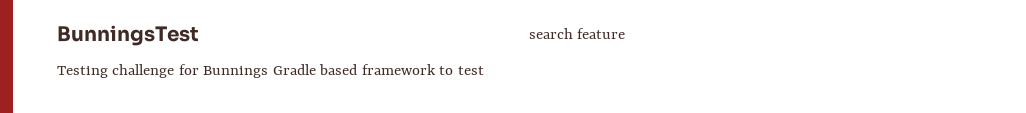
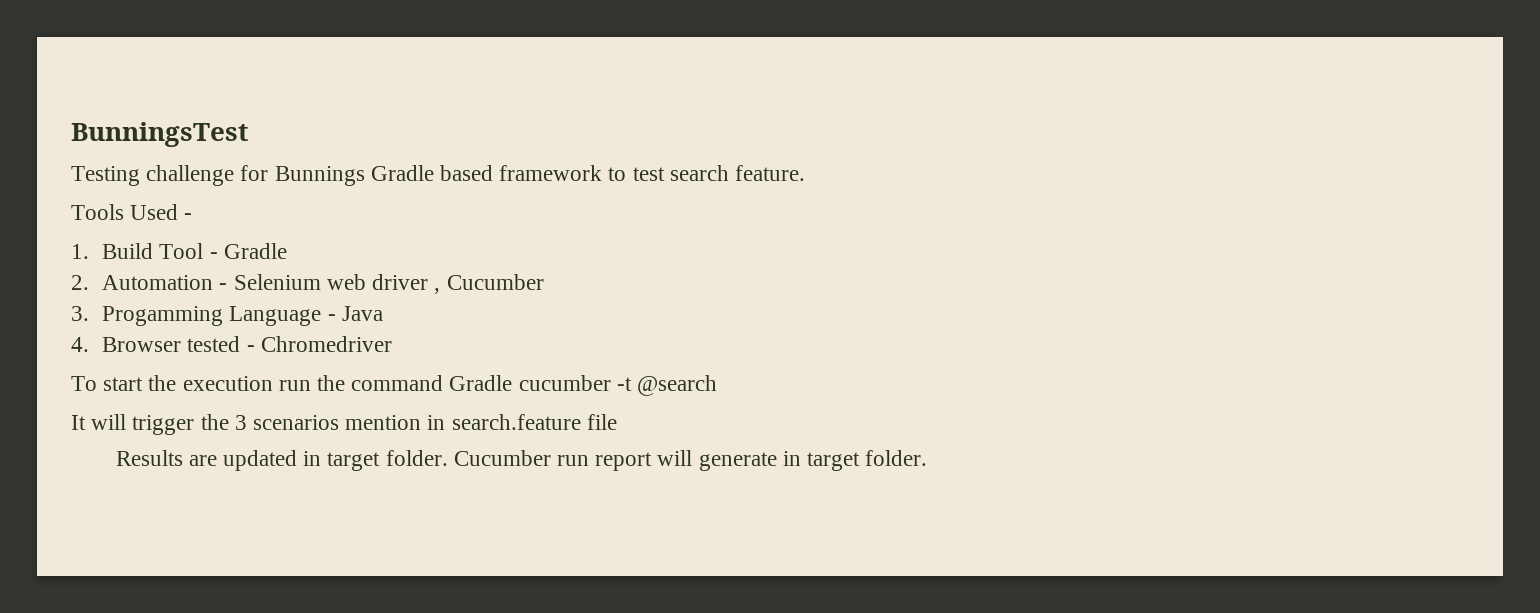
[577,28,626,39] feature -> [735,165,806,181] [71,204,193,220] [71,243,287,259] [71,274,544,294] [71,306,383,326] [71,336,392,352] [71,375,718,396] [71,414,617,435] [115,450,928,471] feature. // Tools Used - // 1. Build Tool - Gradle // 2. Automation - Selenium web driver , Cucumber // 3. Progamming Language - Java // 4. Browser tested - Chromedriver // To start the execution run the command Gradle cucumber -t @search // It will trigger the 3 scenarios mention in search.feature file // Results are updated in target folder. Cucumber run report will generate in target folder.

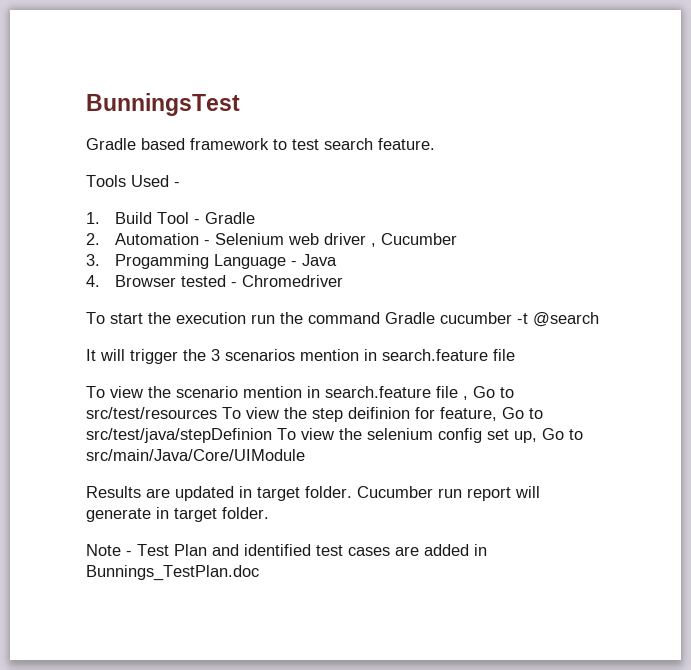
[71,165,365,186] Testing challenge for Bunnings -> (240, 104) none
(617, 422) none -> [86,386,514,400] [86,407,543,422] [86,428,583,443] [86,449,305,461] // To view the scenario mention in search.feature file , Go to src/test/resources To view the step deifinion for feature, Go to src/test/java/stepDefinion To view the selenium config set up, Go to src/main/Java/Core/UIModule
(928, 458) none -> [86,544,487,556] [86,565,259,581] // Note - Test Plan and identified test cases are added in Bunnings_TestPlan.doc

